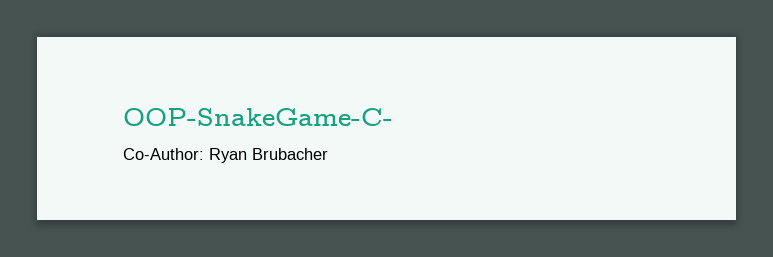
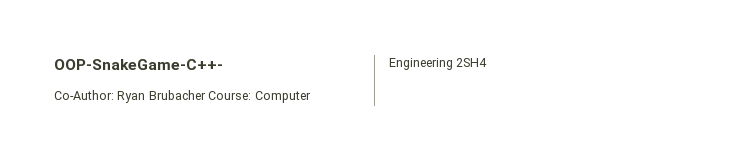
[123,108,393,126] OOP-SnakeGame-C- -> [54,59,223,70] OOP-SnakeGame-C++-
(328, 154) none -> [208,91,311,103] [389,58,488,70] Course: Computer Engineering 2SH4

